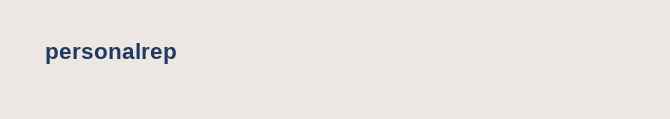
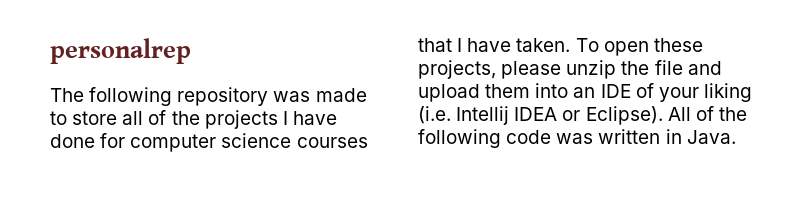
(177, 53) none -> [50,87,367,106] [50,110,337,129] [50,133,368,152] [418,38,703,56] [418,60,722,79] [418,83,752,102] [418,106,747,125] [418,129,736,148] // The following repository was made to store all of the projects I have done for computer science courses that I have taken. To open these projects, please unzip the file and upload them into an IDE of your liking (i.e. Intellij IDEA or Eclipse). All of the following code was written in Java.

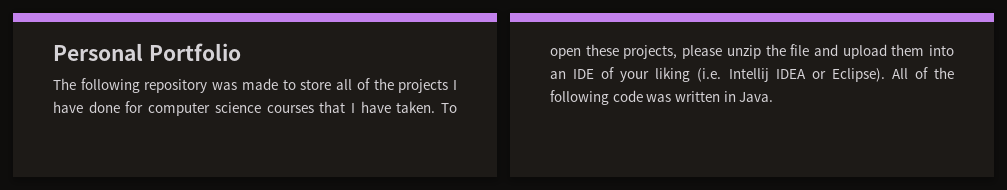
[50,38,191,64] personalrep -> [53,43,241,61] Personal Portfolio

